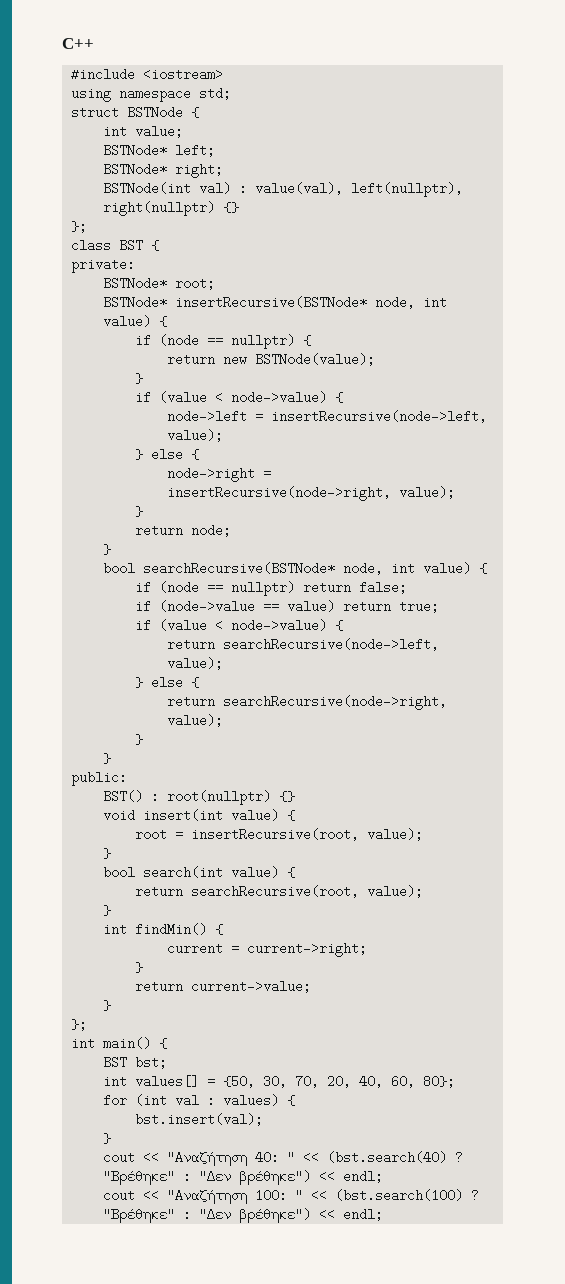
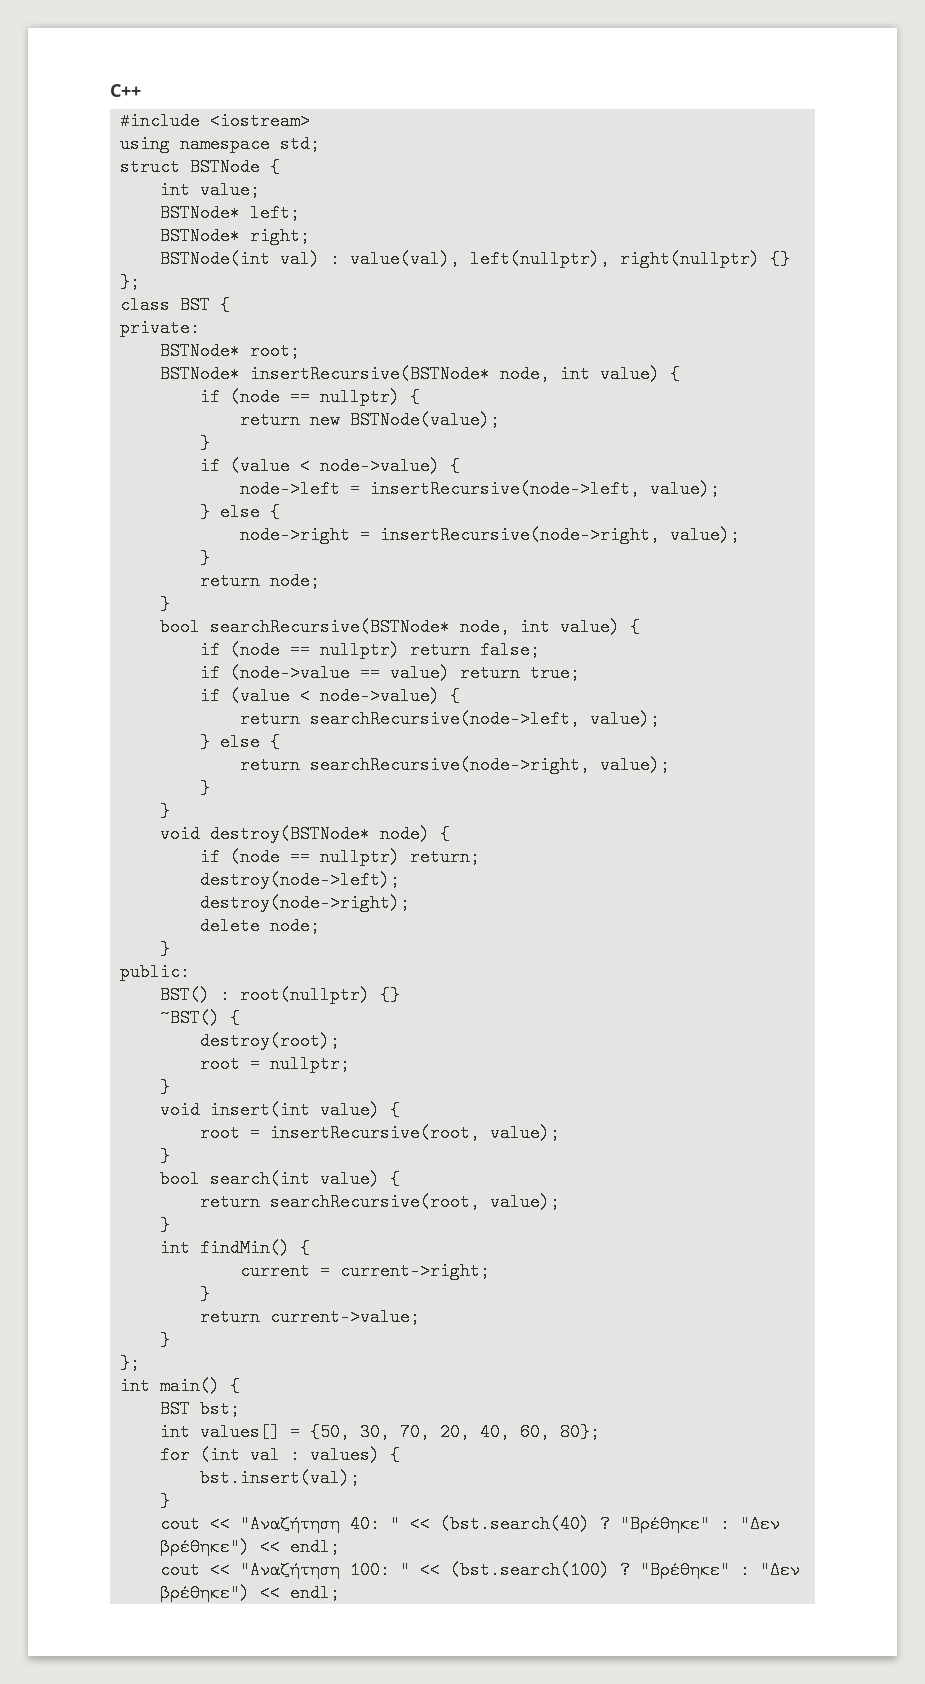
(111, 758) none -> [159,825,450,843] [199,848,480,866] [199,871,400,889] [199,894,410,912] [199,917,320,935] [159,940,170,958] // void destroy(BSTNode* node) { // if (node == nullptr) return; // destroy(node->left); // destroy(node->right); // delete node; // }
(295, 796) none -> [159,1009,240,1027] [199,1032,340,1050] [199,1055,350,1073] [159,1078,170,1096] // ~BST() { // destroy(root); // root = nullptr; // }

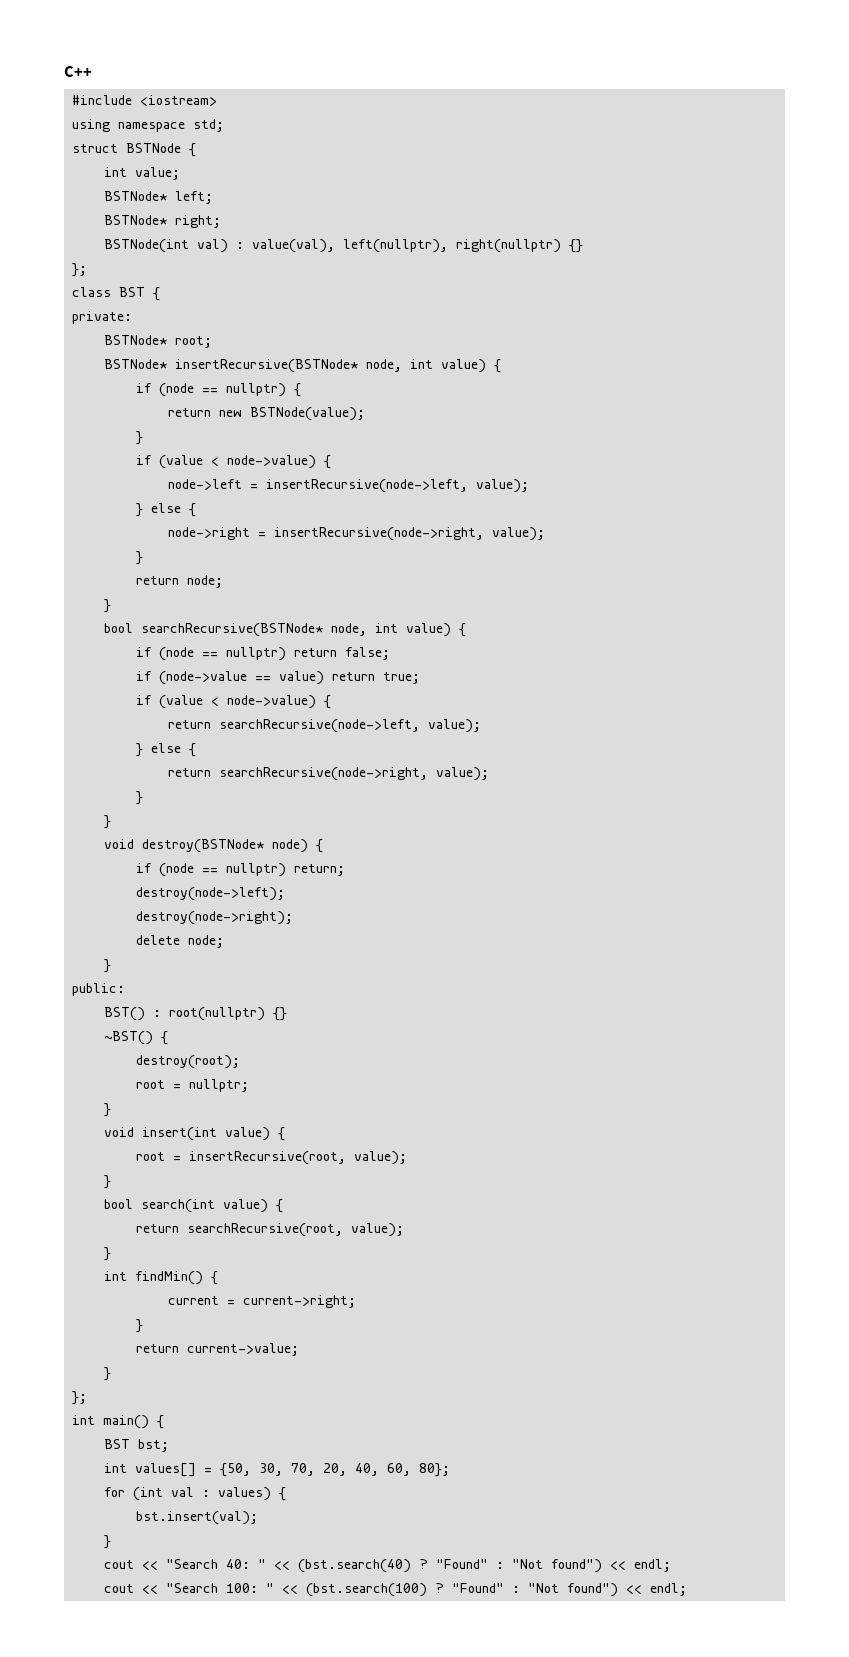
[239,1514,340,1533] "Αναζήτηση -> [165,1559,218,1569] "Search
[619,1514,780,1533] [159,1537,250,1556] "Βρέθηκε" : "Δεν βρέθηκε") -> [435,1559,602,1573] "Found" : "Not found")
[239,1560,340,1579] "Αναζήτηση -> [165,1583,218,1593] "Search
[639,1560,800,1579] [159,1583,250,1602] "Βρέθηκε" : "Δεν βρέθηκε") -> [451,1583,618,1597] "Found" : "Not found")

